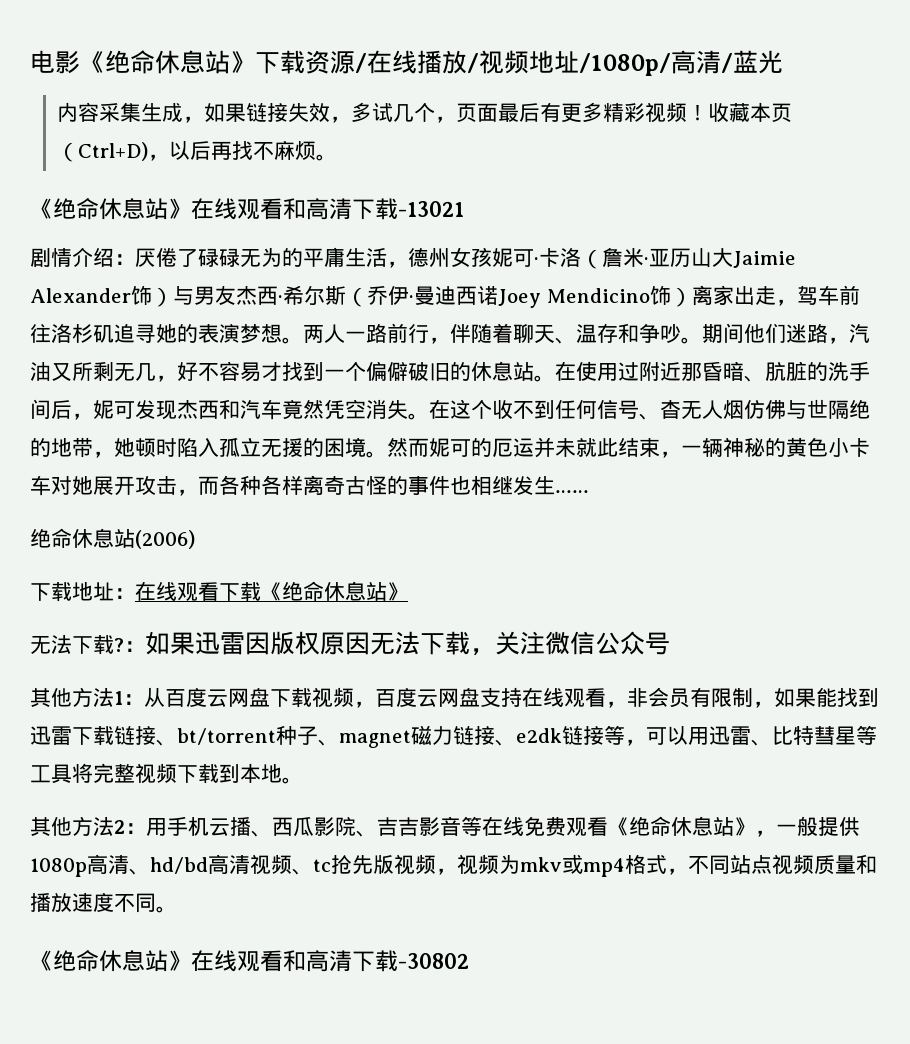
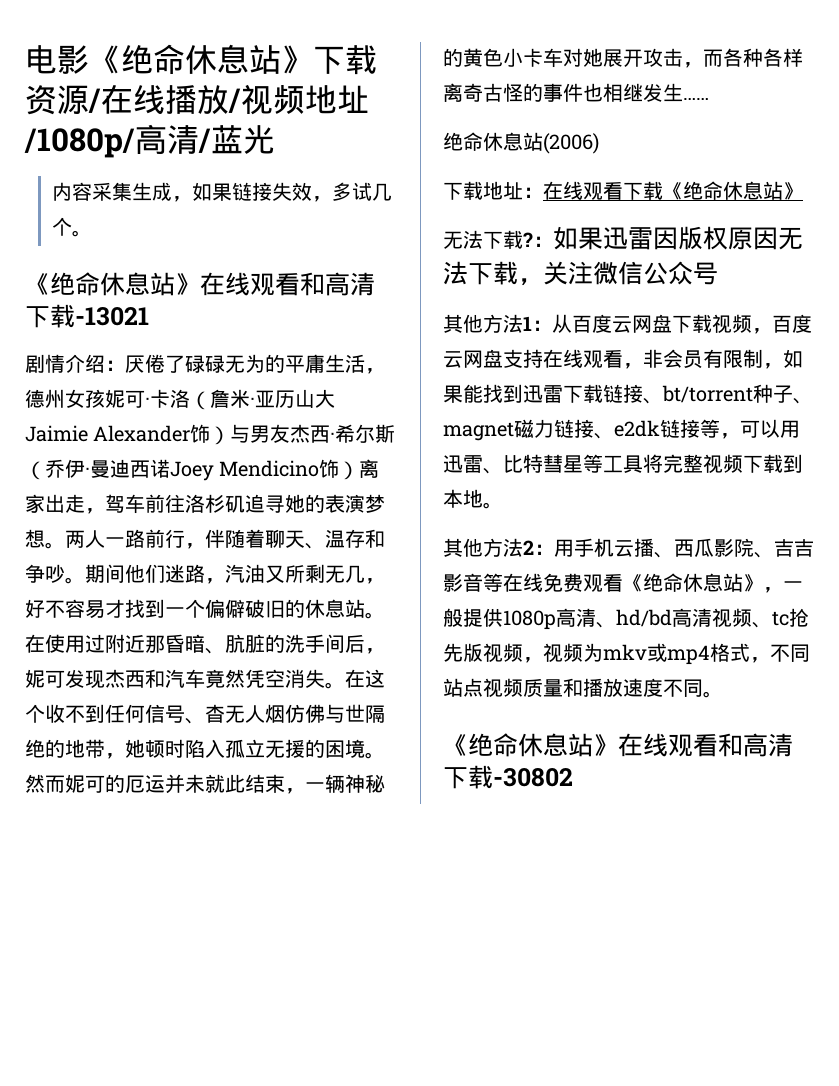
[435,102,793,123] [57,140,317,162] ，页面最后有更多精彩视频！收藏本页（Ctrl+D)，以后再找不麻烦 -> (73, 226) none

